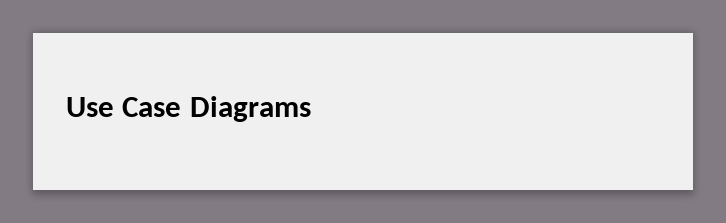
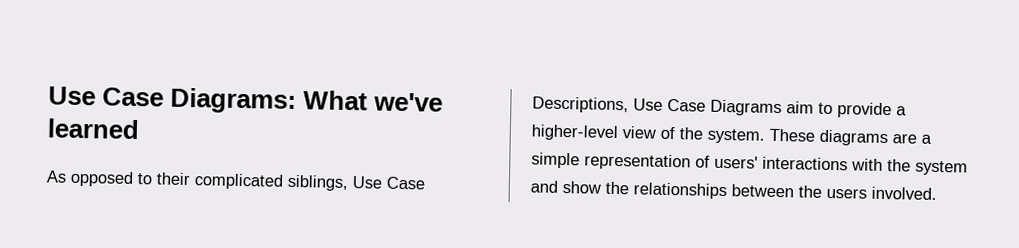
[66,96,311,122] Use Case Diagrams -> [48,86,444,115] [47,118,140,140] [46,170,425,191] [532,96,907,119] [531,124,932,147] [531,152,968,176] [530,180,937,200] Use Case Diagrams: What we've learned // As opposed to their complicated siblings, Use Case Descriptions, Use Case Diagrams aim to provide a higher-level view of the system. These diagrams are a simple representation of users' interactions with the system and show the relationships between the users involved.

